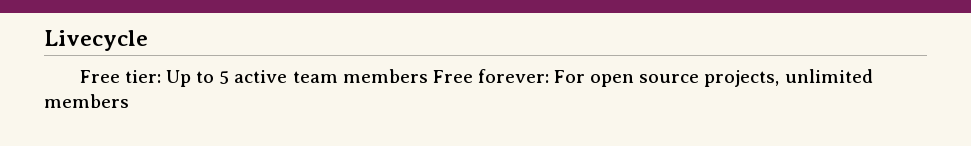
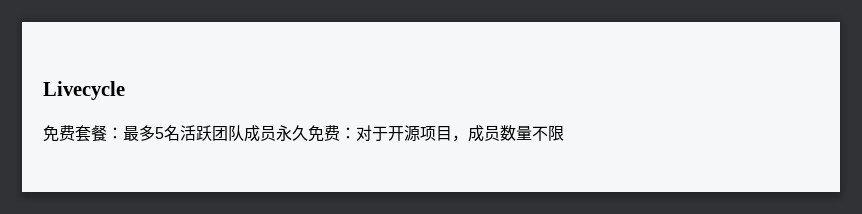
[79,69,873,87] [44,94,129,108] Free tier: Up to 5 active team members Free forever: For open source projects, unlimited members -> [43,125,564,142] 免费套餐：最多5名活跃团队成员永久免费：对于开源项目，成员数量不限

